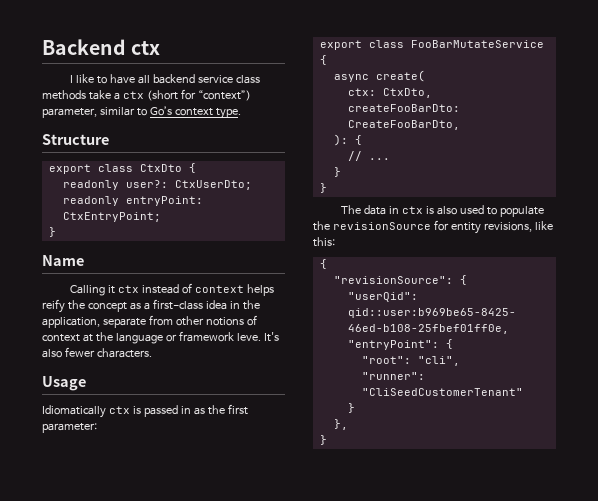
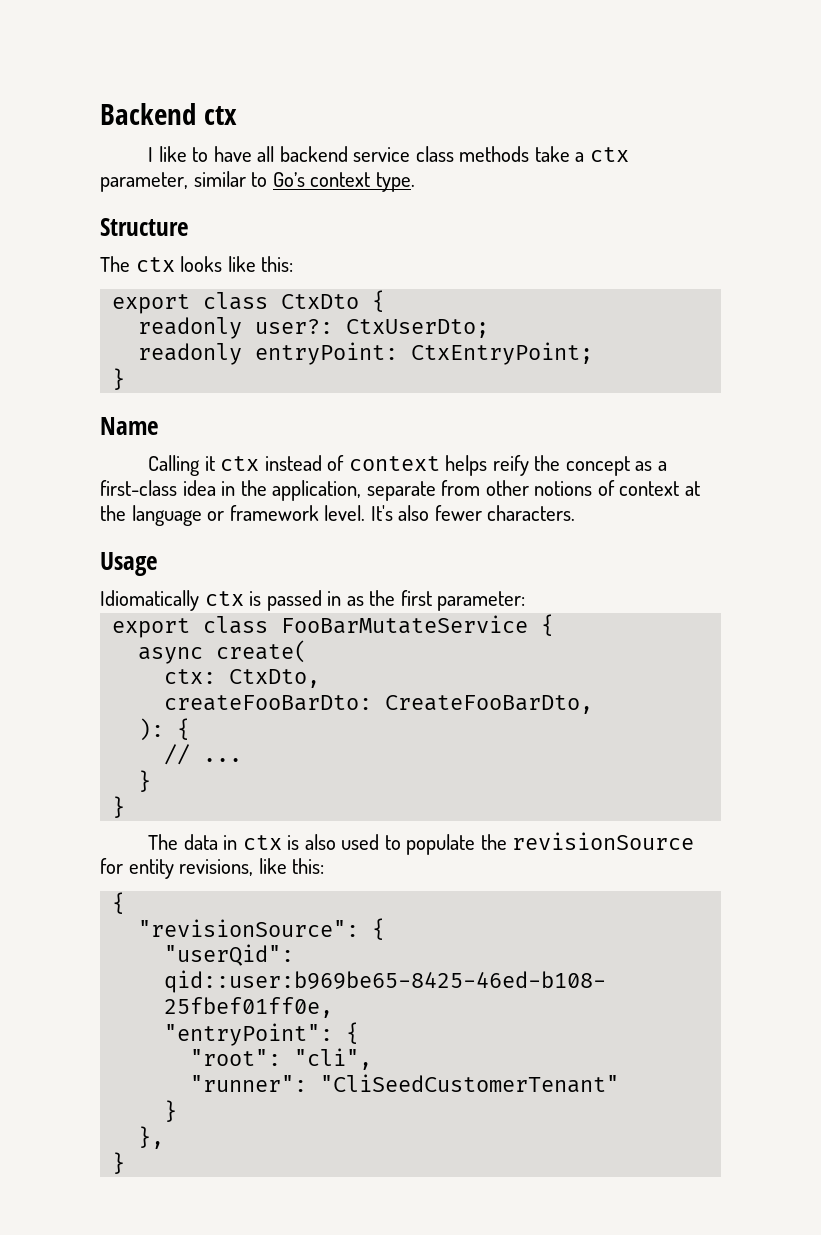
[146,89,251,101] (short for “context”) -> (629, 154) none
(109, 139) none -> [100,256,294,272] // The ctx looks like this:
[236,333,261,341] leve. -> [324,505,366,521] level.

